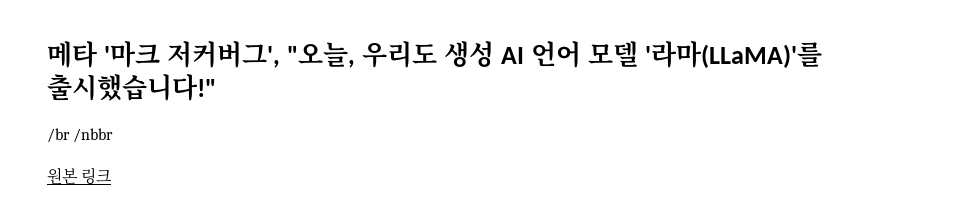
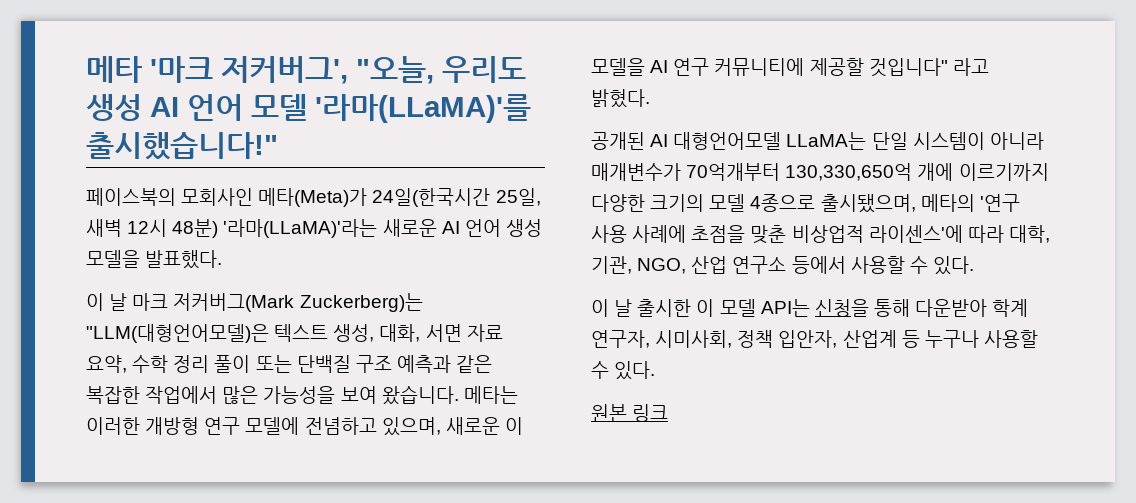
[47,128,114,143] /br /nbbr -> [86,188,541,207] [86,219,542,238] [86,250,223,269] [86,293,423,312] [86,324,503,343] [86,355,493,373] [86,385,518,405] [86,417,523,436] [591,58,989,77] [591,89,650,108] [591,132,1044,150] [591,163,1049,181] [591,194,1020,213] [591,225,1050,244] [591,256,974,275] [591,299,1029,317] [591,330,1038,348] [591,361,656,380] 페이스북의 모회사인 메타(Meta)가 24일(한국시간 25일, 새벽 12시 48분) '라마(LLaMA)'라는 새로운 AI 언어 생성 모델을 발표했다. // 이 날 마크 저커버그(Mark Zuckerberg)는 "LLM(대형언어모델)은 텍스트 생성, 대화, 서면 자료 요약, 수학 정리 풀이 또는 단백질 구조 예측과 같은 복잡한 작업에서 많은 가능성을 보여 왔습니다. 메타는 이러한 개방형 연구 모델에 전념하고 있으며, 새로운 이 모델을 AI 연구 커뮤니티에 제공할 것입니다" 라고 밝혔다. // 공개된 AI 대형언어모델 LLaMA는 단일 시스템이 아니라 매개변수가 70억개부터 130,330,650억 개에 이르기까지 다양한 크기의 모델 4종으로 출시됐으며, 메타의 '연구 사용 사례에 초점을 맞춘 비상업적 라이센스'에 따라 대학, 기관, NGO, 산업 연구소 등에서 사용할 수 있다. // 이 날 출시한 이 모델 API는 신청을 통해 다운받아 학계 연구자, 시미사회, 정책 입안자, 산업계 등 누구나 사용할 수 있다.

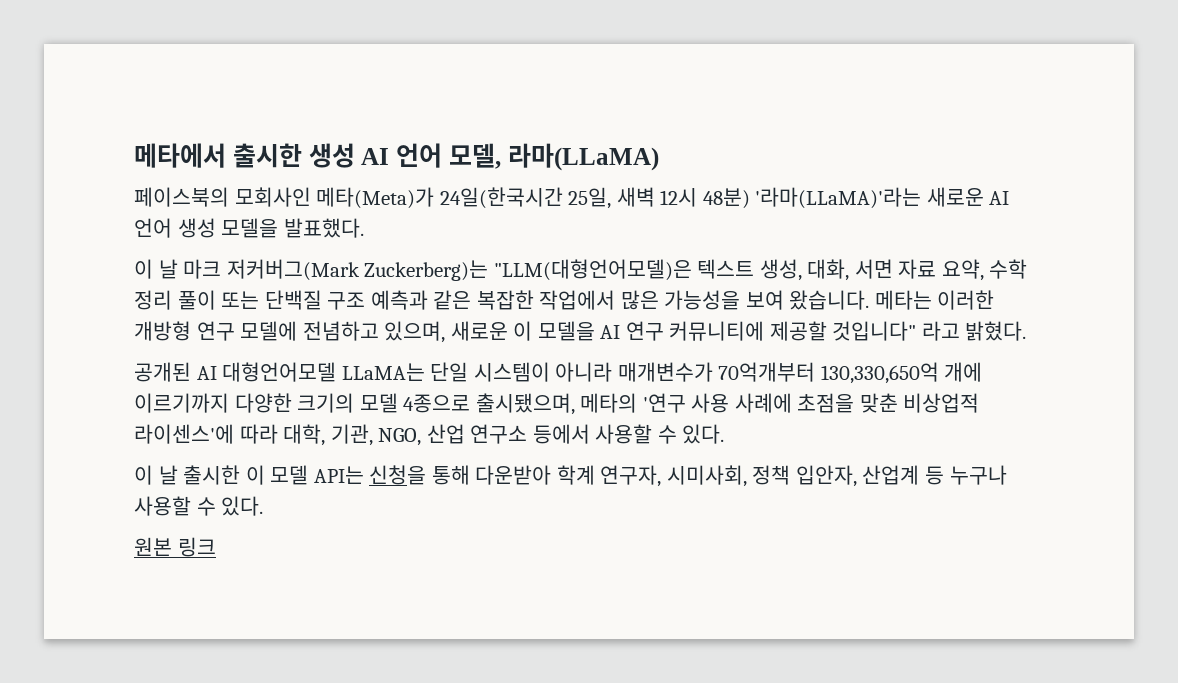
[86,56,526,84] [86,94,531,123] [86,132,278,160] 메타 '마크 저커버그', "오늘, 우리도 생성 AI 언어 모델 '라마(LLaMA)'를 출시했습니다!" -> [134,143,659,171] 메타에서 출시한 생성 AI 언어 모델, 라마(LLaMA)

